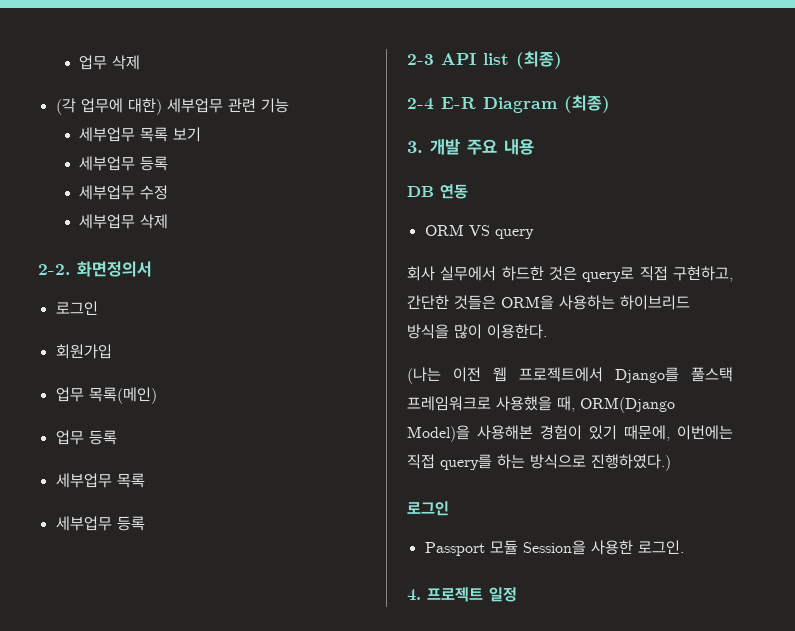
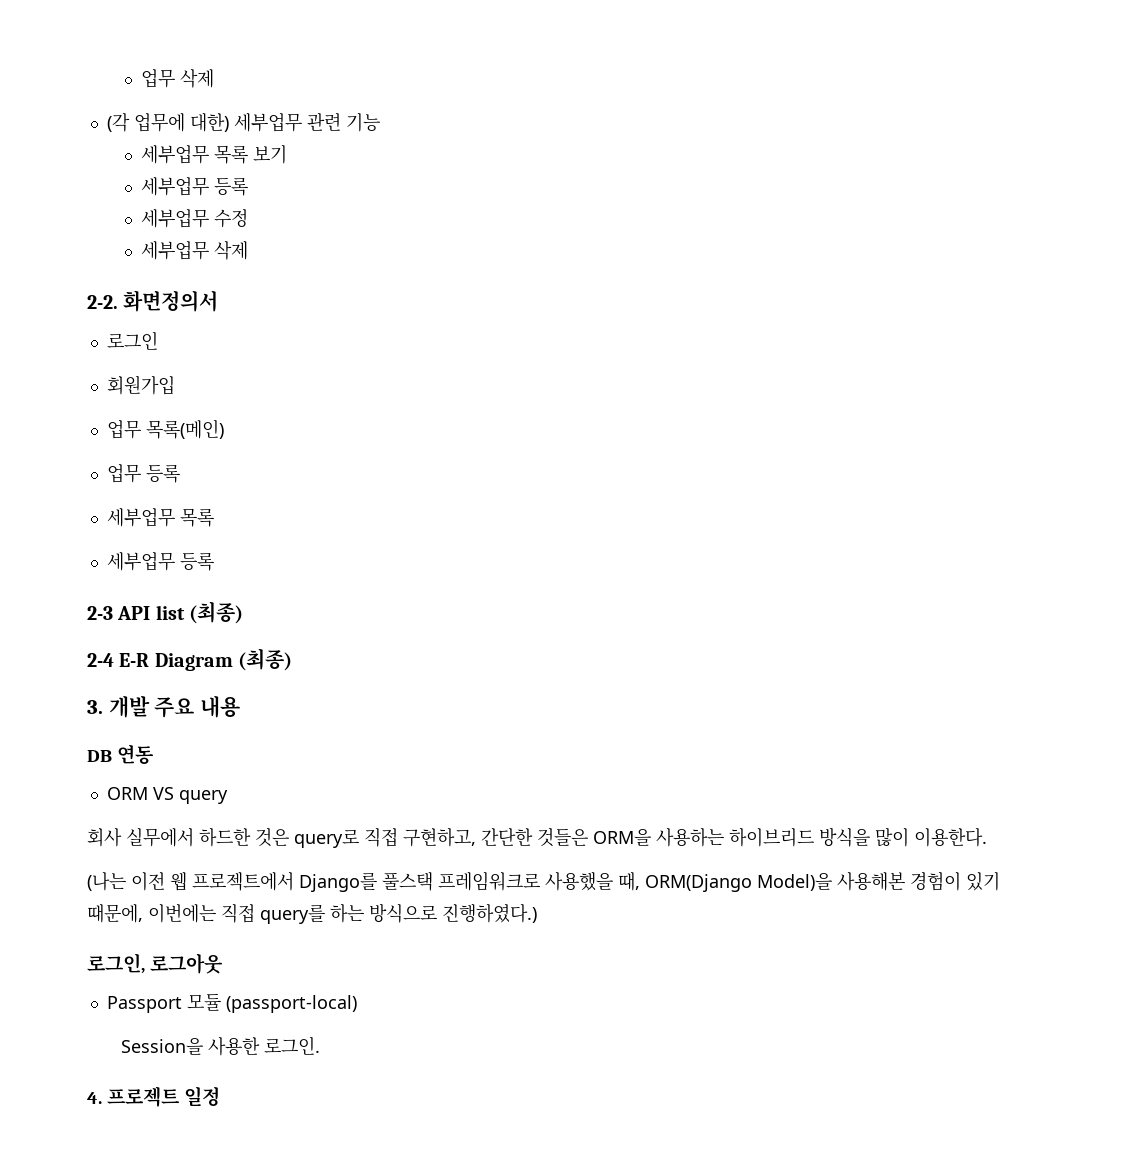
[407,501,449,516] 로그인 -> [87,953,224,974] 로그인, 로그아웃
(518, 547) none -> [225,995,357,1013] (passport-local) //

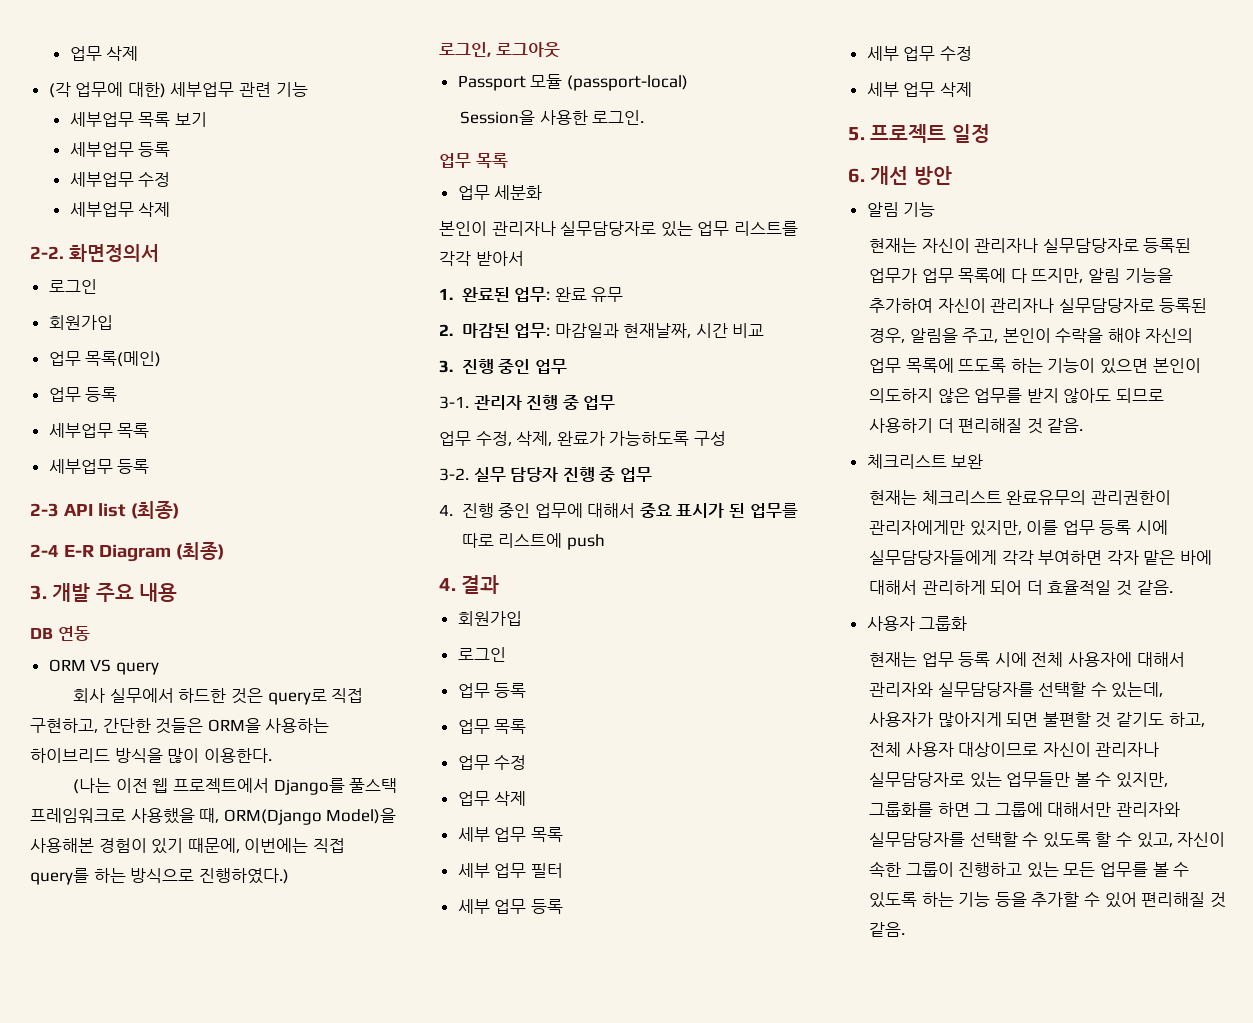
[87,1086,221,1107] 4. 프로젝트 일정 -> [439,153,508,168] [457,185,543,200] [439,221,798,237] [439,251,524,266] [439,287,624,302] [439,323,765,338] [439,359,567,374] [439,395,616,410] [439,431,726,446] [439,467,652,482] [439,503,798,518] [461,533,605,550] [439,575,500,594] [457,611,522,626] [457,647,506,662] [457,683,527,698] [457,719,527,734] [457,755,527,770] [457,791,527,806] [457,827,563,842] [457,863,563,878] [457,899,563,914] [866,46,972,61] [866,82,972,97] [848,124,990,143] [848,166,952,185] [866,202,936,217] [868,238,1192,253] [868,268,1173,283] [868,298,1208,313] [868,328,1193,343] [868,358,1201,374] [868,388,1164,403] [868,418,1084,434] [866,454,984,469] [868,490,1171,505] [868,520,1168,536] [868,550,1212,565] [868,580,1173,596] [866,616,968,631] [868,652,1185,667] [868,682,1164,698] [868,712,1205,728] [868,742,1160,757] [868,772,1168,788] [868,802,1180,817] [868,832,1226,848] [868,861,1190,878] [868,892,1226,908] [868,922,905,937] 업무 목록 // 업무 세분화 // 본인이 관리자나 실무담당자로 있는 업무 리스트를 각각 받아서 // 1. 완료된 업무: 완료 유무 // 2. 마감된 업무: 마감일과 현재날짜, 시간 비교 // 3. 진행 중인 업무 // 3-1. 관리자 진행 중 업무 // 업무 수정, 삭제, 완료가 가능하도록 구성 // 3-2. 실무 담당자 진행 중 업무 // 4. 진행 중인 업무에 대해서 중요 표시가 된 업무를 따로 리스트에 push // 4. 결과 // 회원가입 // 로그인 // 업무 등록 // 업무 목록 // 업무 수정 // 업무 삭제 // 세부 업무 목록 // 세부 업무 필터 // 세부 업무 등록 // 세부 업무 수정 // 세부 업무 삭제 // 5. 프로젝트 일정 // 6. 개선 방안 // 알림 기능 // 현재는 자신이 관리자나 실무담당자로 등록된 업무가 업무 목록에 다 뜨지만, 알림 기능을 추가하여 자신이 관리자나 실무담당자로 등록된 경우, 알림을 주고, 본인이 수락을 해야 자신의 업무 목록에 뜨도록 하는 기능이 있으면 본인이 의도하지 않은 업무를 받지 않아도 되므로 사용하기 더 편리해질 것 같음. // 체크리스트 보완 // 현재는 체크리스트 완료유무의 관리권한이 관리자에게만 있지만, 이를 업무 등록 시에 실무담당자들에게 각각 부여하면 각자 맡은 바에 대해서 관리하게 되어 더 효율적일 것 같음. // 사용자 그룹화 // 현재는 업무 등록 시에 전체 사용자에 대해서 관리자와 실무담당자를 선택할 수 있는데, 사용자가 많아지게 되면 불편할 것 같기도 하고, 전체 사용자 대상이므로 자신이 관리자나 실무담당자로 있는 업무들만 볼 수 있지만, 그룹화를 하면 그 그룹에 대해서만 관리자와 실무담당자를 선택할 수 있도록 할 수 있고, 자신이 속한 그룹이 진행하고 있는 모든 업무를 볼 수 있도록 하는 기능 등을 추가할 수 있어 편리해질 것 같음.

